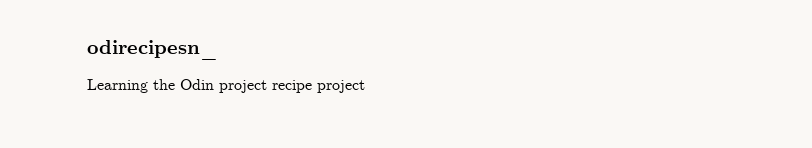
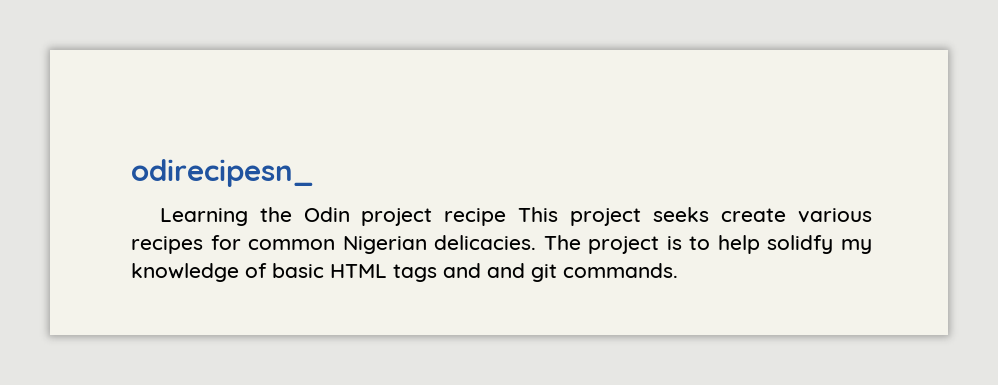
[317,80,365,93] project -> [518,207,872,226] [131,235,872,254] [131,263,678,282] This project seeks create various recipes for common Nigerian delicacies. The project is to help solidfy my knowledge of basic HTML tags and and git commands.

